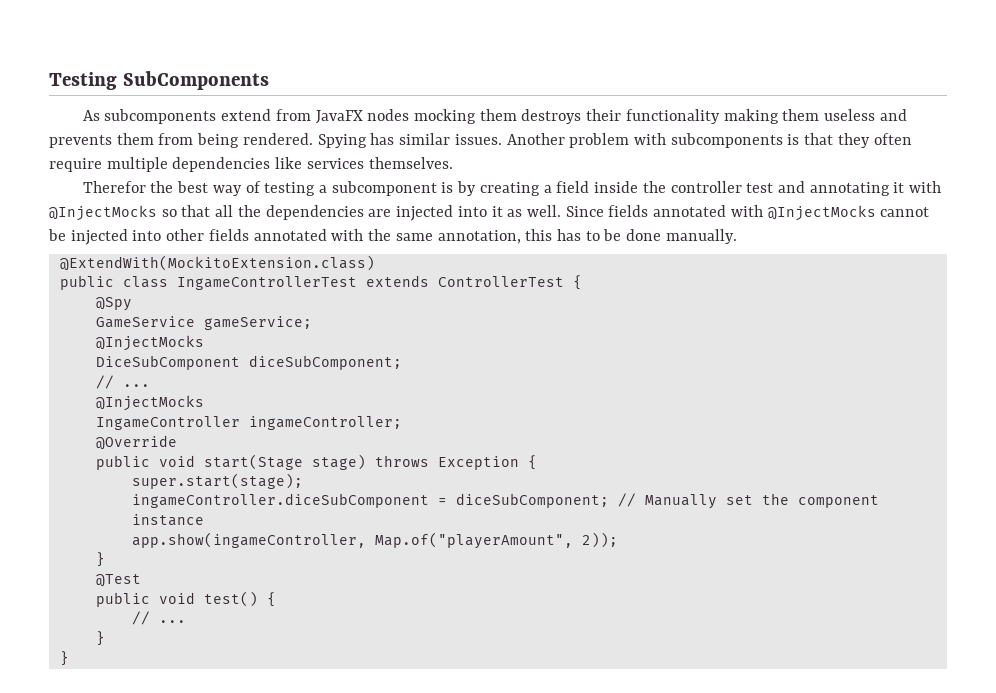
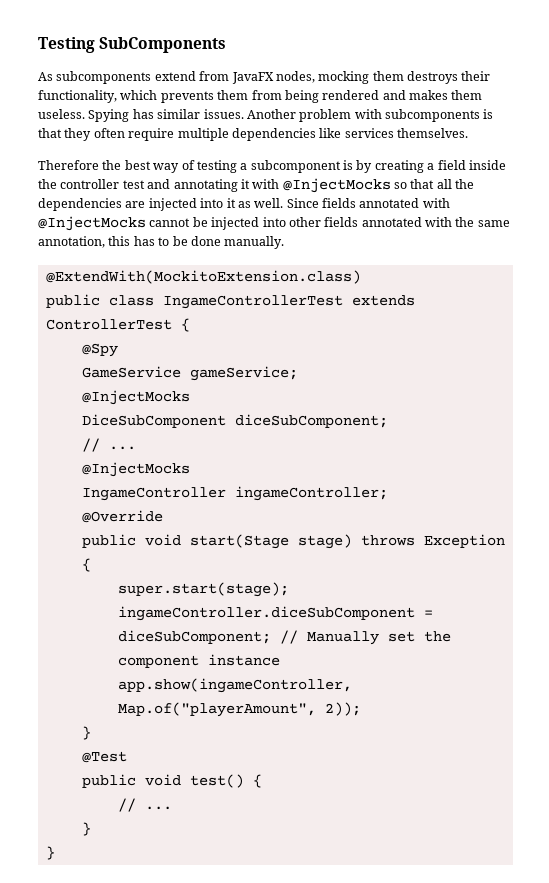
[367,109,410,121] nodes -> [275,71,315,83] nodes,
[625,109,907,124] [49,133,313,148] functionality making them useless and prevents them from being rendered. -> [38,90,483,103] [38,109,85,119] functionality, which prevents them from being rendered and makes them useless.
[82,181,146,193] Therefor -> [38,160,99,170] Therefore

